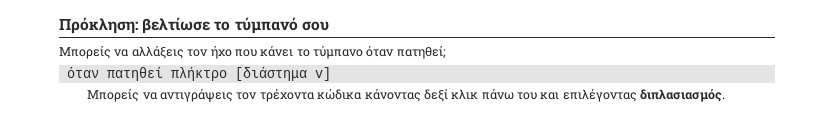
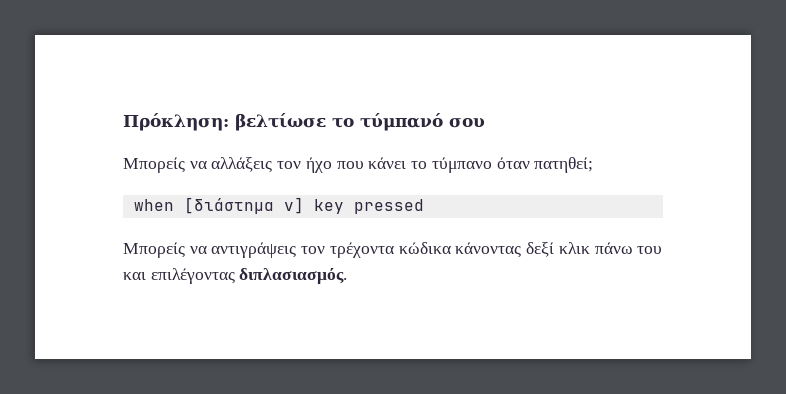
[66,66,227,81] όταν πατηθεί πλήκτρο -> [133,199,174,211] when
(331, 74) none -> [313,199,424,214] key pressed

